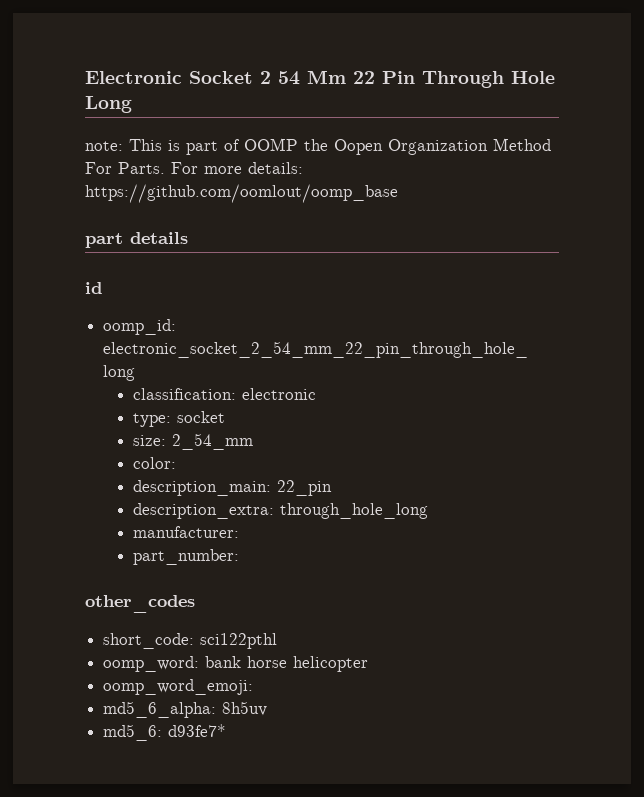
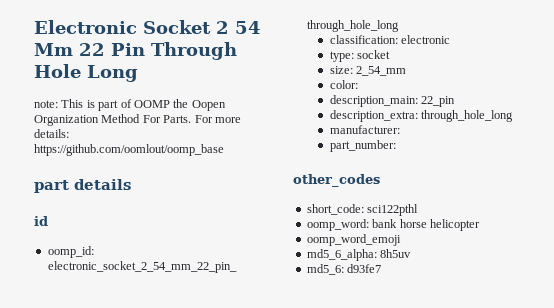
[103,679,254,695] oomp_word_emoji: -> [306,234,401,246] oomp_word_emoji
[168,724,227,737] d93fe7* -> [347,264,382,273] d93fe7

